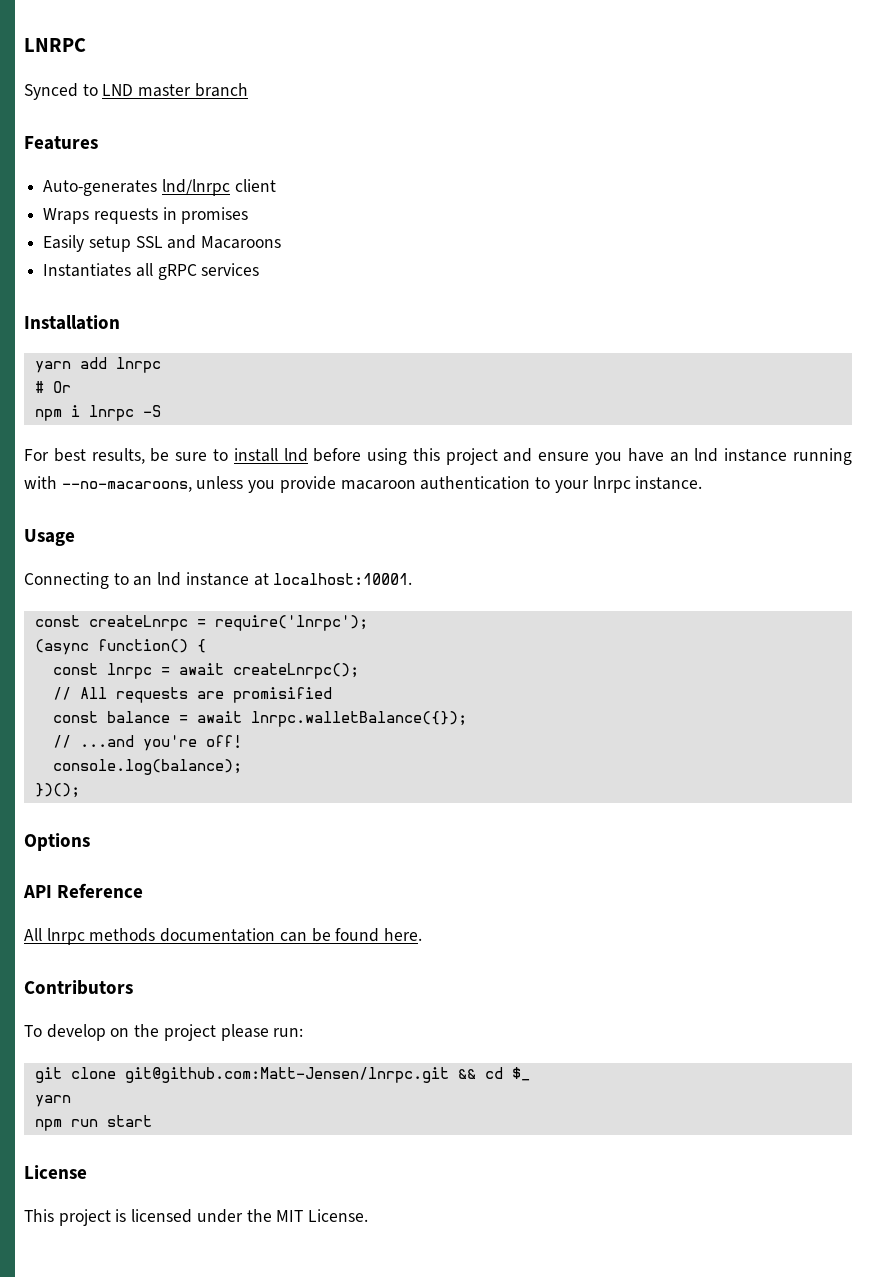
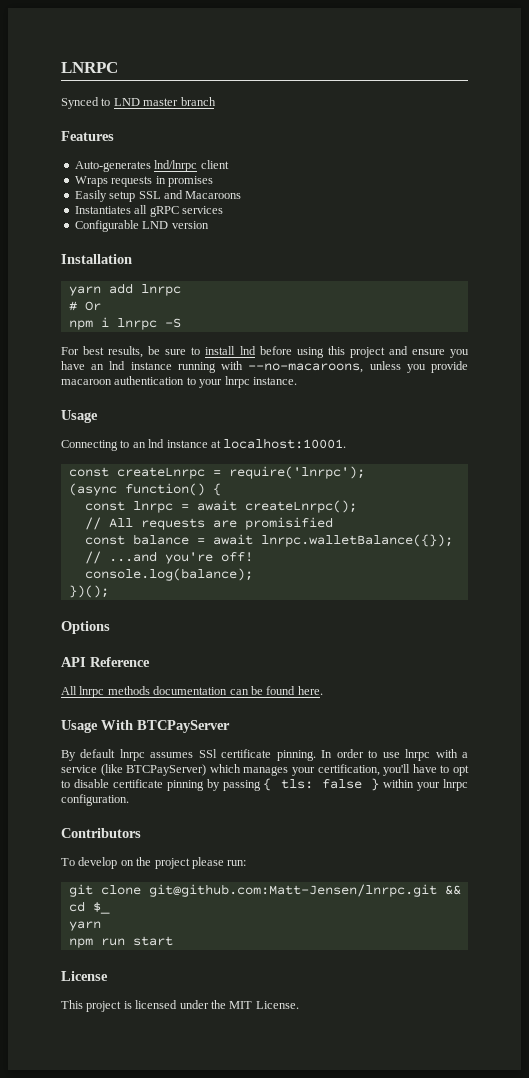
(260, 269) none -> [74,220,209,232] // Configurable LND version
(423, 934) none -> [61,720,230,733] [61,749,468,761] [61,764,470,776] [61,778,468,791] [61,794,129,806] // Usage With BTCPayServer // By default lnrpc assumes SSl certificate pinning. In order to use lnrpc with a service (like BTCPayServer) which manages your certification, you'll have to opt to disable certificate pinning by passing { tls: false } within your lnrpc configuration.

